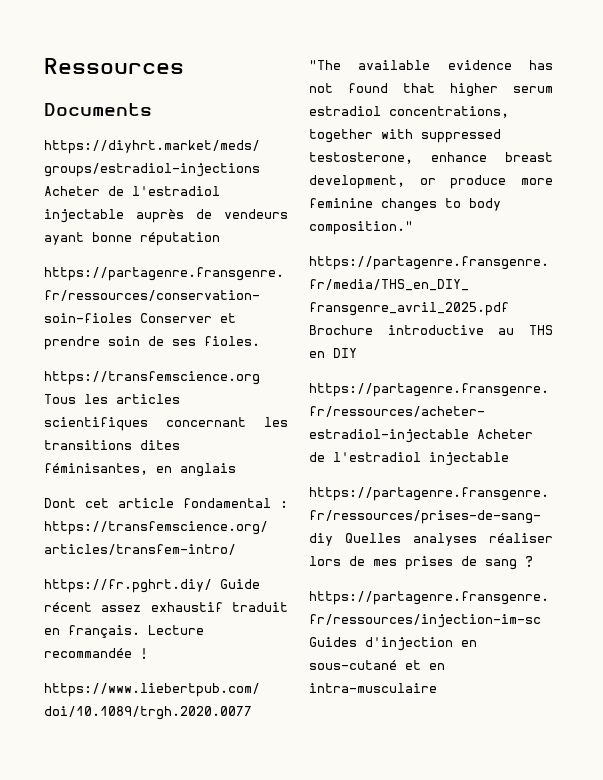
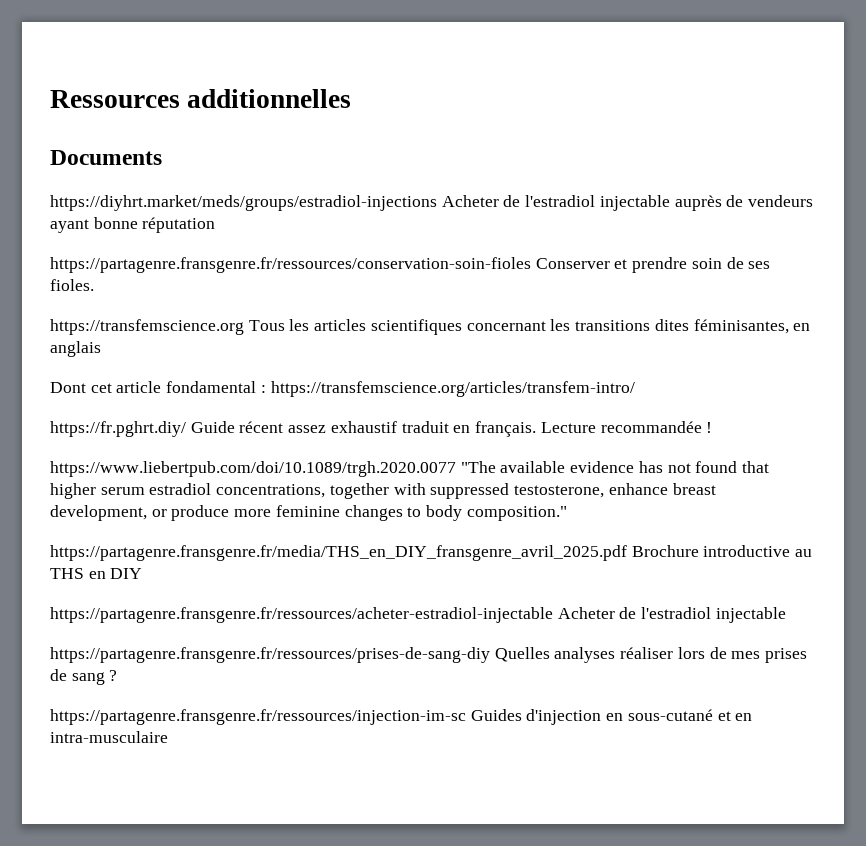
(184, 66) none -> [187,89,352,108] additionnelles

